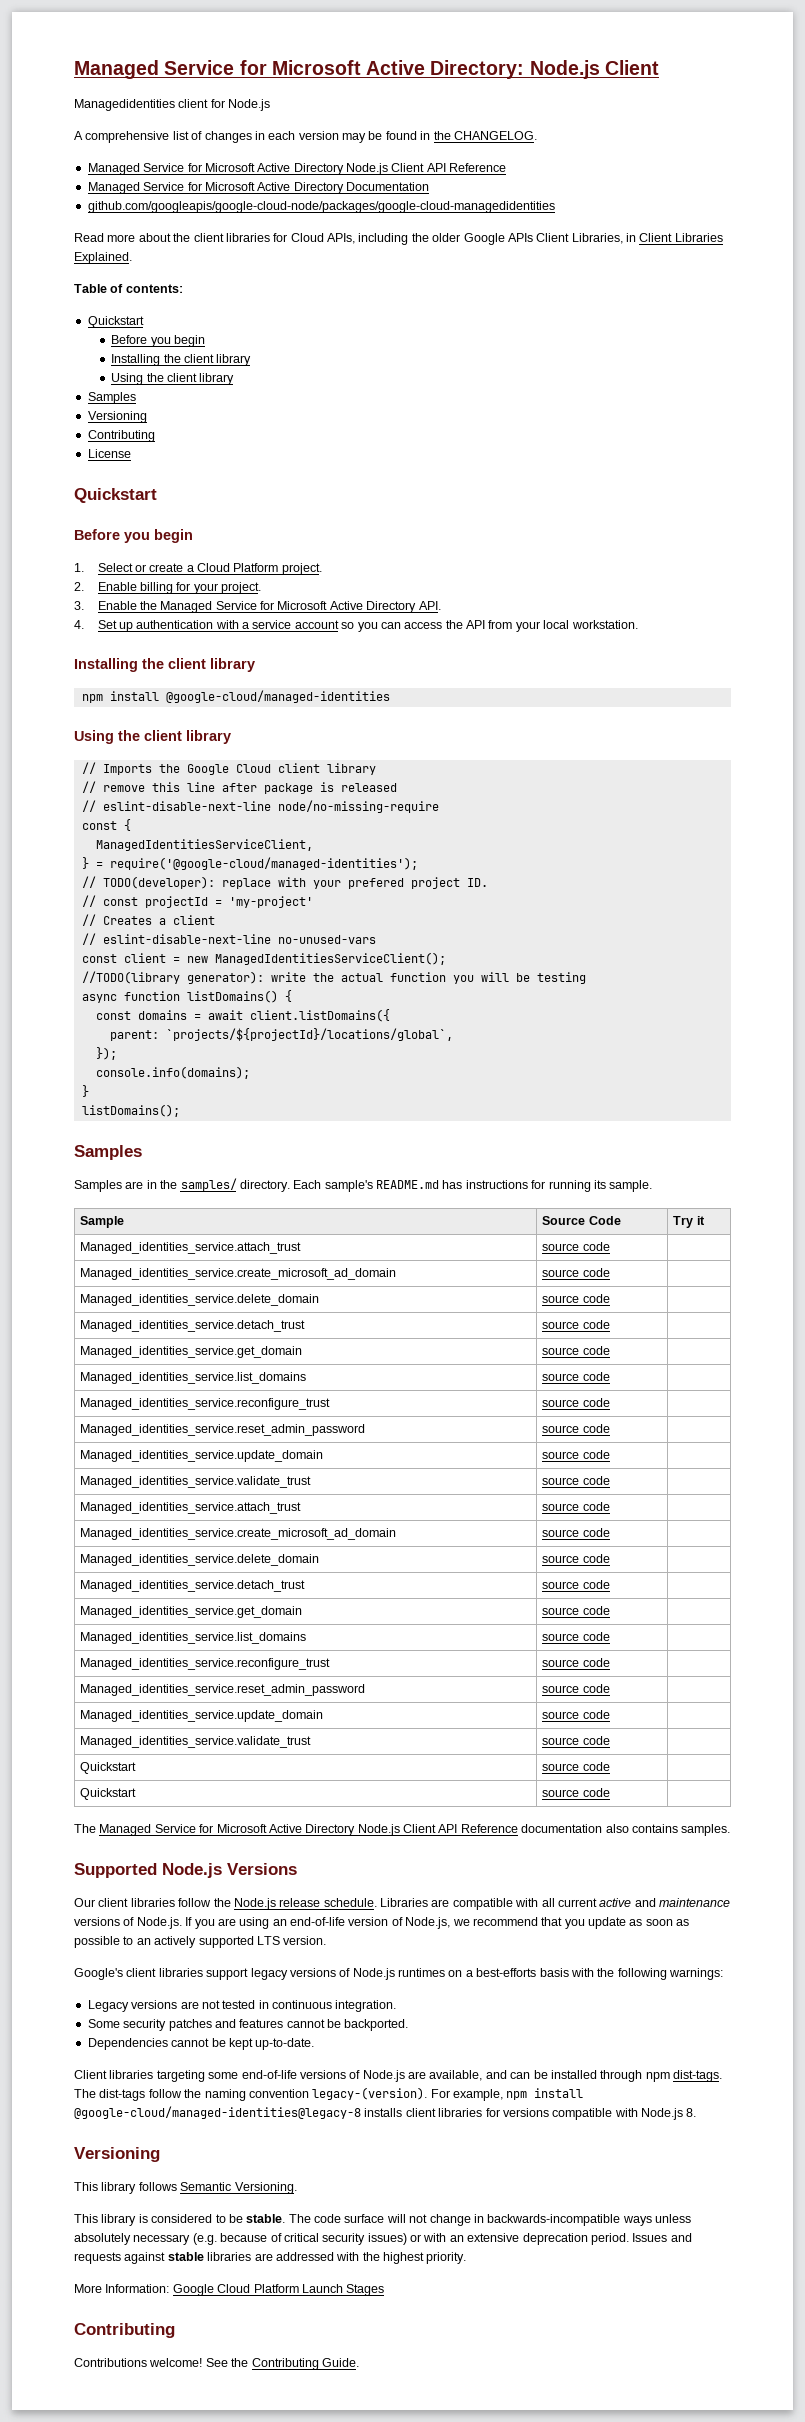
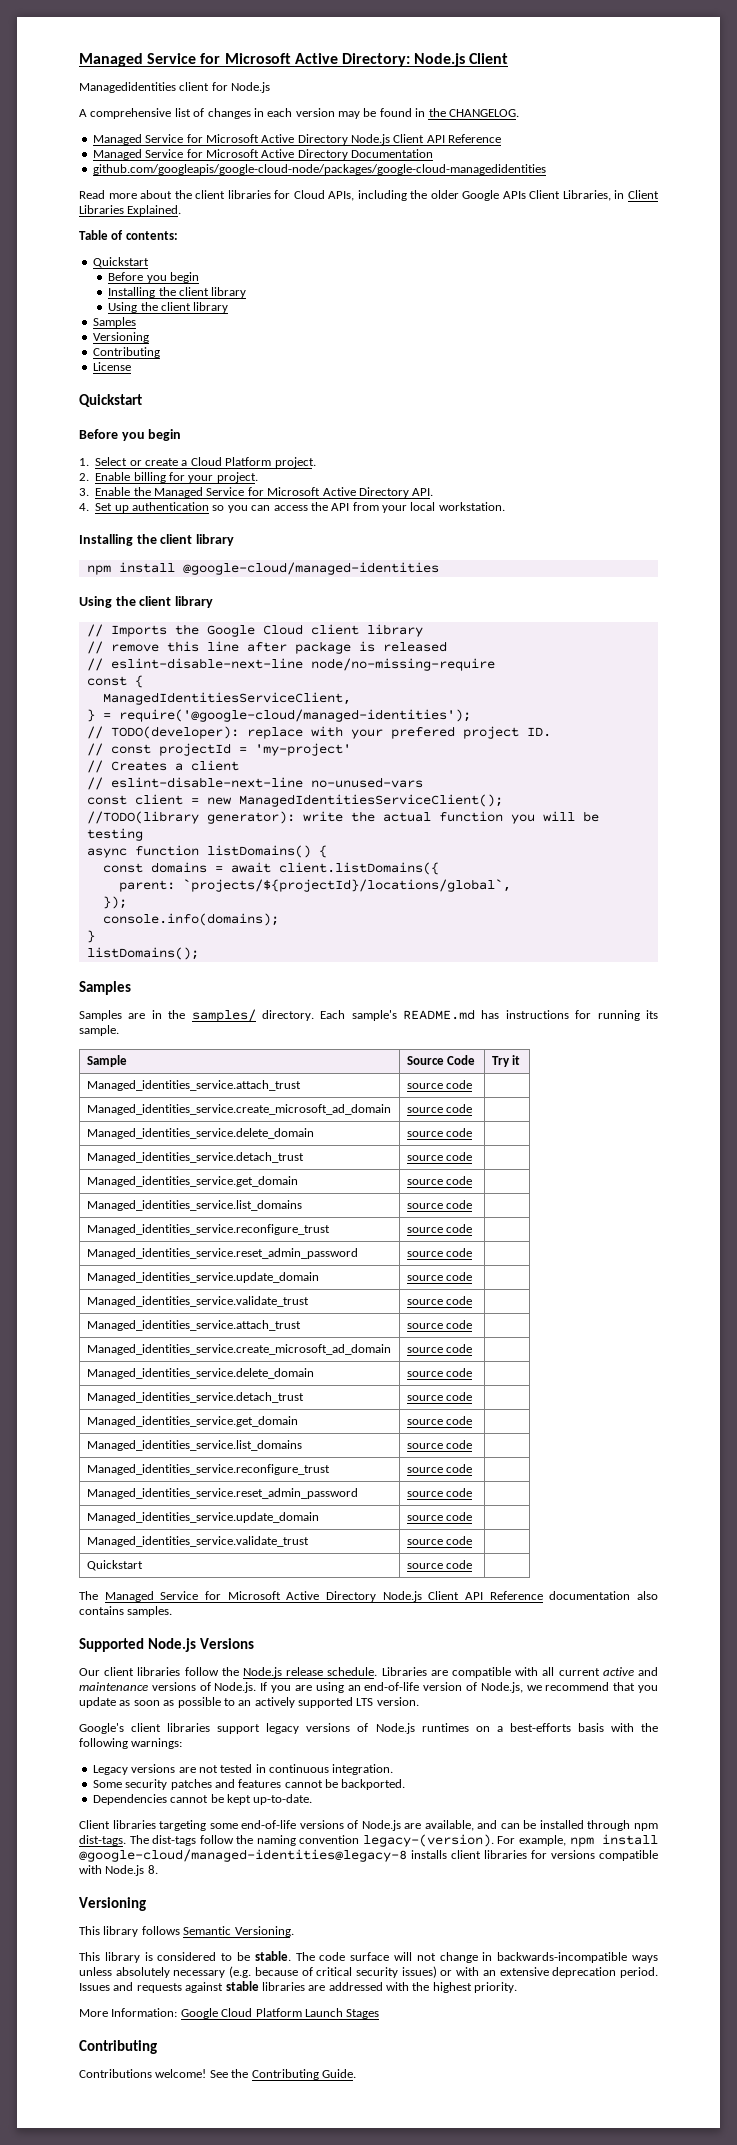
[215,620,339,629] with a service account -> (209, 506) none
[80,1788,137,1800] [542,1788,610,1797] // Quickstart | source code | -> (472, 1564) none

